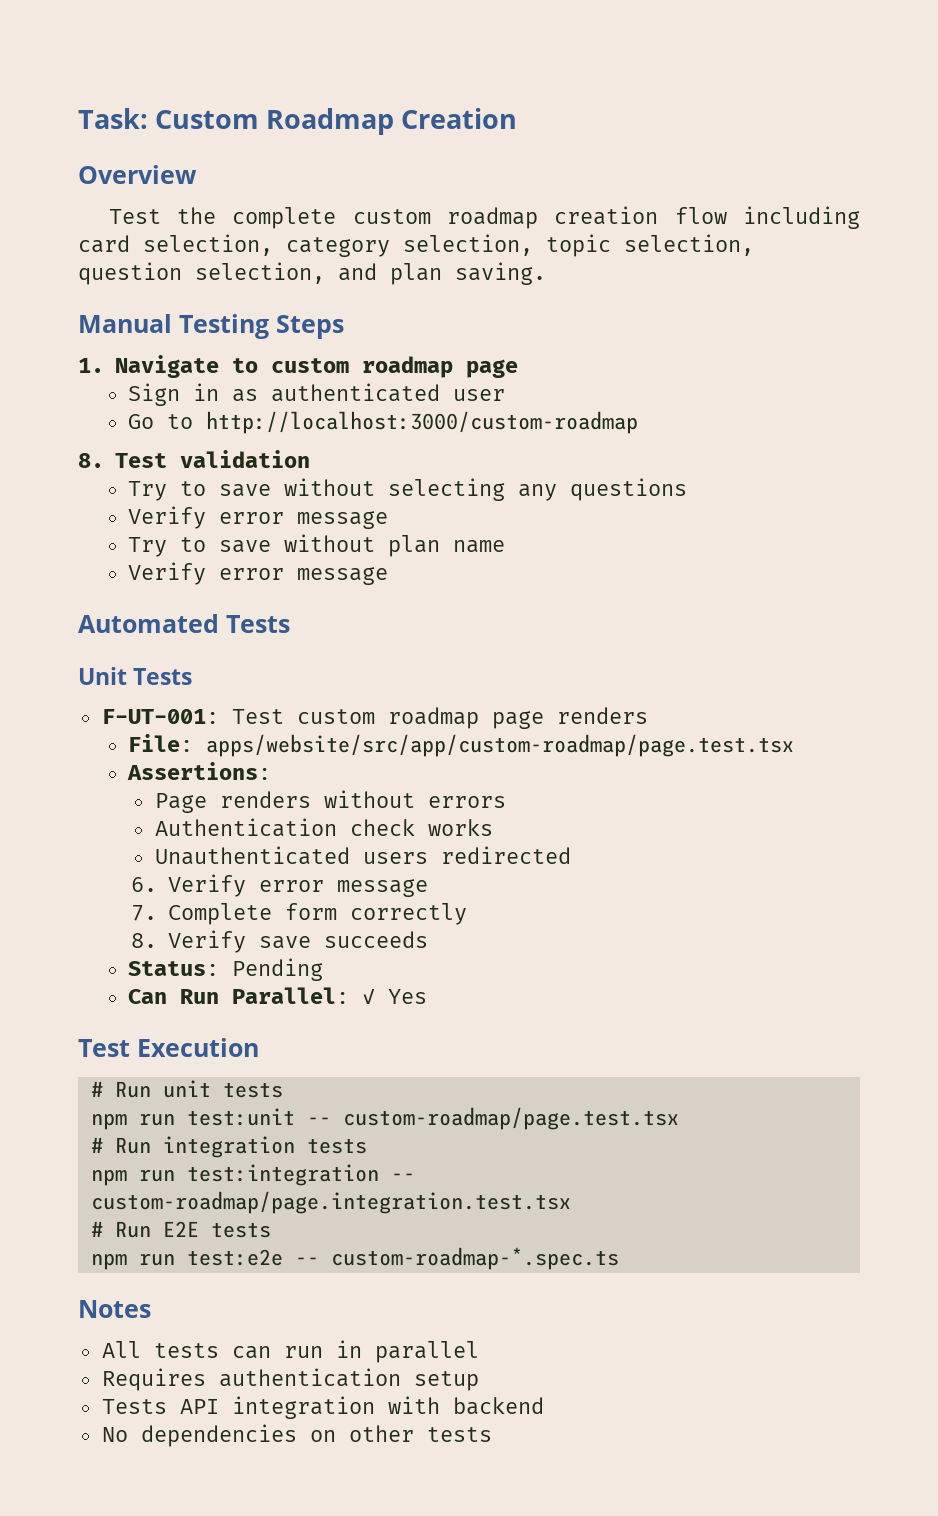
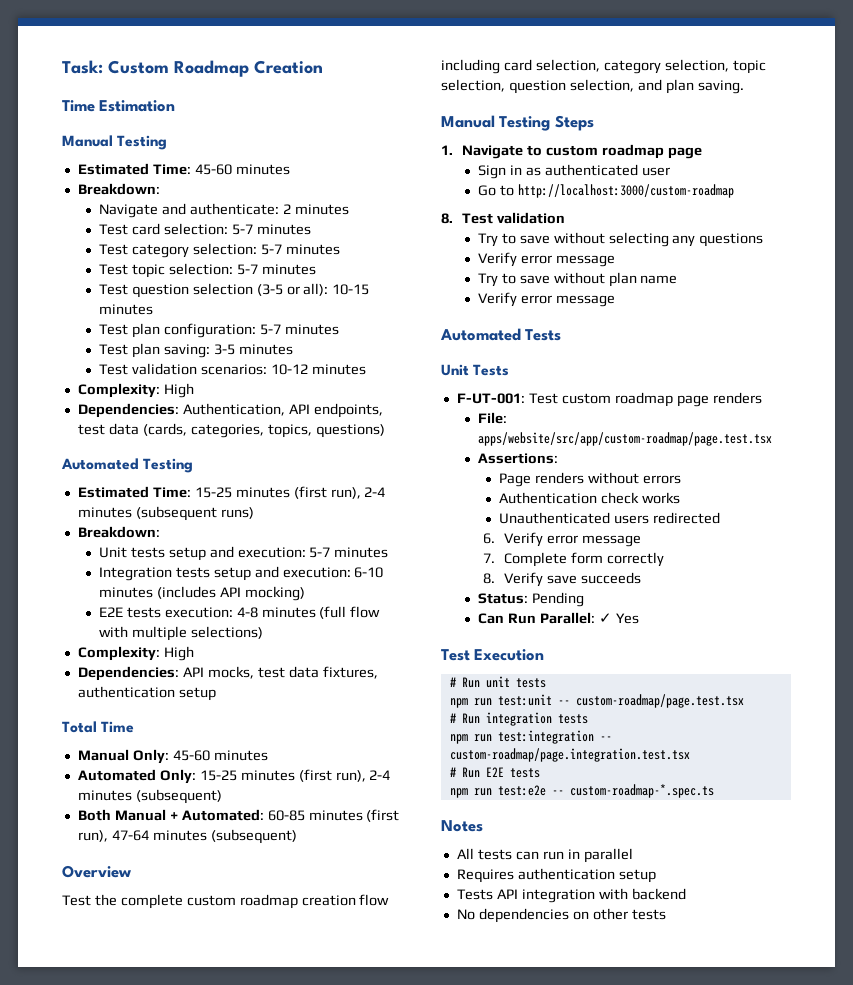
(518, 118) none -> [62,100,176,112] [62,135,168,150] [77,163,290,175] [77,183,160,195] [98,203,349,218] [98,223,311,235] [98,243,340,258] [98,263,316,278] [98,283,370,298] [98,304,153,315] [98,323,339,338] [98,343,293,358] [98,363,366,375] [77,383,194,398] [77,403,383,418] [77,423,385,438] [61,458,194,473] [77,486,386,499] [77,506,254,521] [77,526,160,538] [98,546,389,561] [98,566,384,581] [98,586,305,601] [98,606,381,619] [98,626,263,641] [77,646,194,661] [77,666,378,681] [77,686,216,701] [62,721,135,733] [77,749,268,764] [77,769,391,784] [77,789,222,804] [77,809,400,822] [77,829,297,844] // Time Estimation // Manual Testing // Estimated Time: 45-60 minutes // Breakdown: // Navigate and authenticate: 2 minutes // Test card selection: 5-7 minutes // Test category selection: 5-7 minutes // Test topic selection: 5-7 minutes // Test question selection (3-5 or all): 10-15 minutes // Test plan configuration: 5-7 minutes // Test plan saving: 3-5 minutes // Test validation scenarios: 10-12 minutes // Complexity: High // Dependencies: Authentication, API endpoints, test data (cards, categories, topics, questions) // Automated Testing // Estimated Time: 15-25 minutes (first run), 2-4 minutes (subsequent runs) // Breakdown: // Unit tests setup and execution: 5-7 minutes // Integration tests setup and execution: 6-10 minutes (includes API mocking) // E2E tests execution: 4-8 minutes (full flow with multiple selections) // Complexity: High // Dependencies: API mocks, test data fixtures, authentication setup // Total Time // Manual Only: 45-60 minutes // Automated Only: 15-25 minutes (first run), 2-4 minutes (subsequent) // Both Manual + Automated: 60-85 minutes (first run), 47-64 minutes (subsequent)

